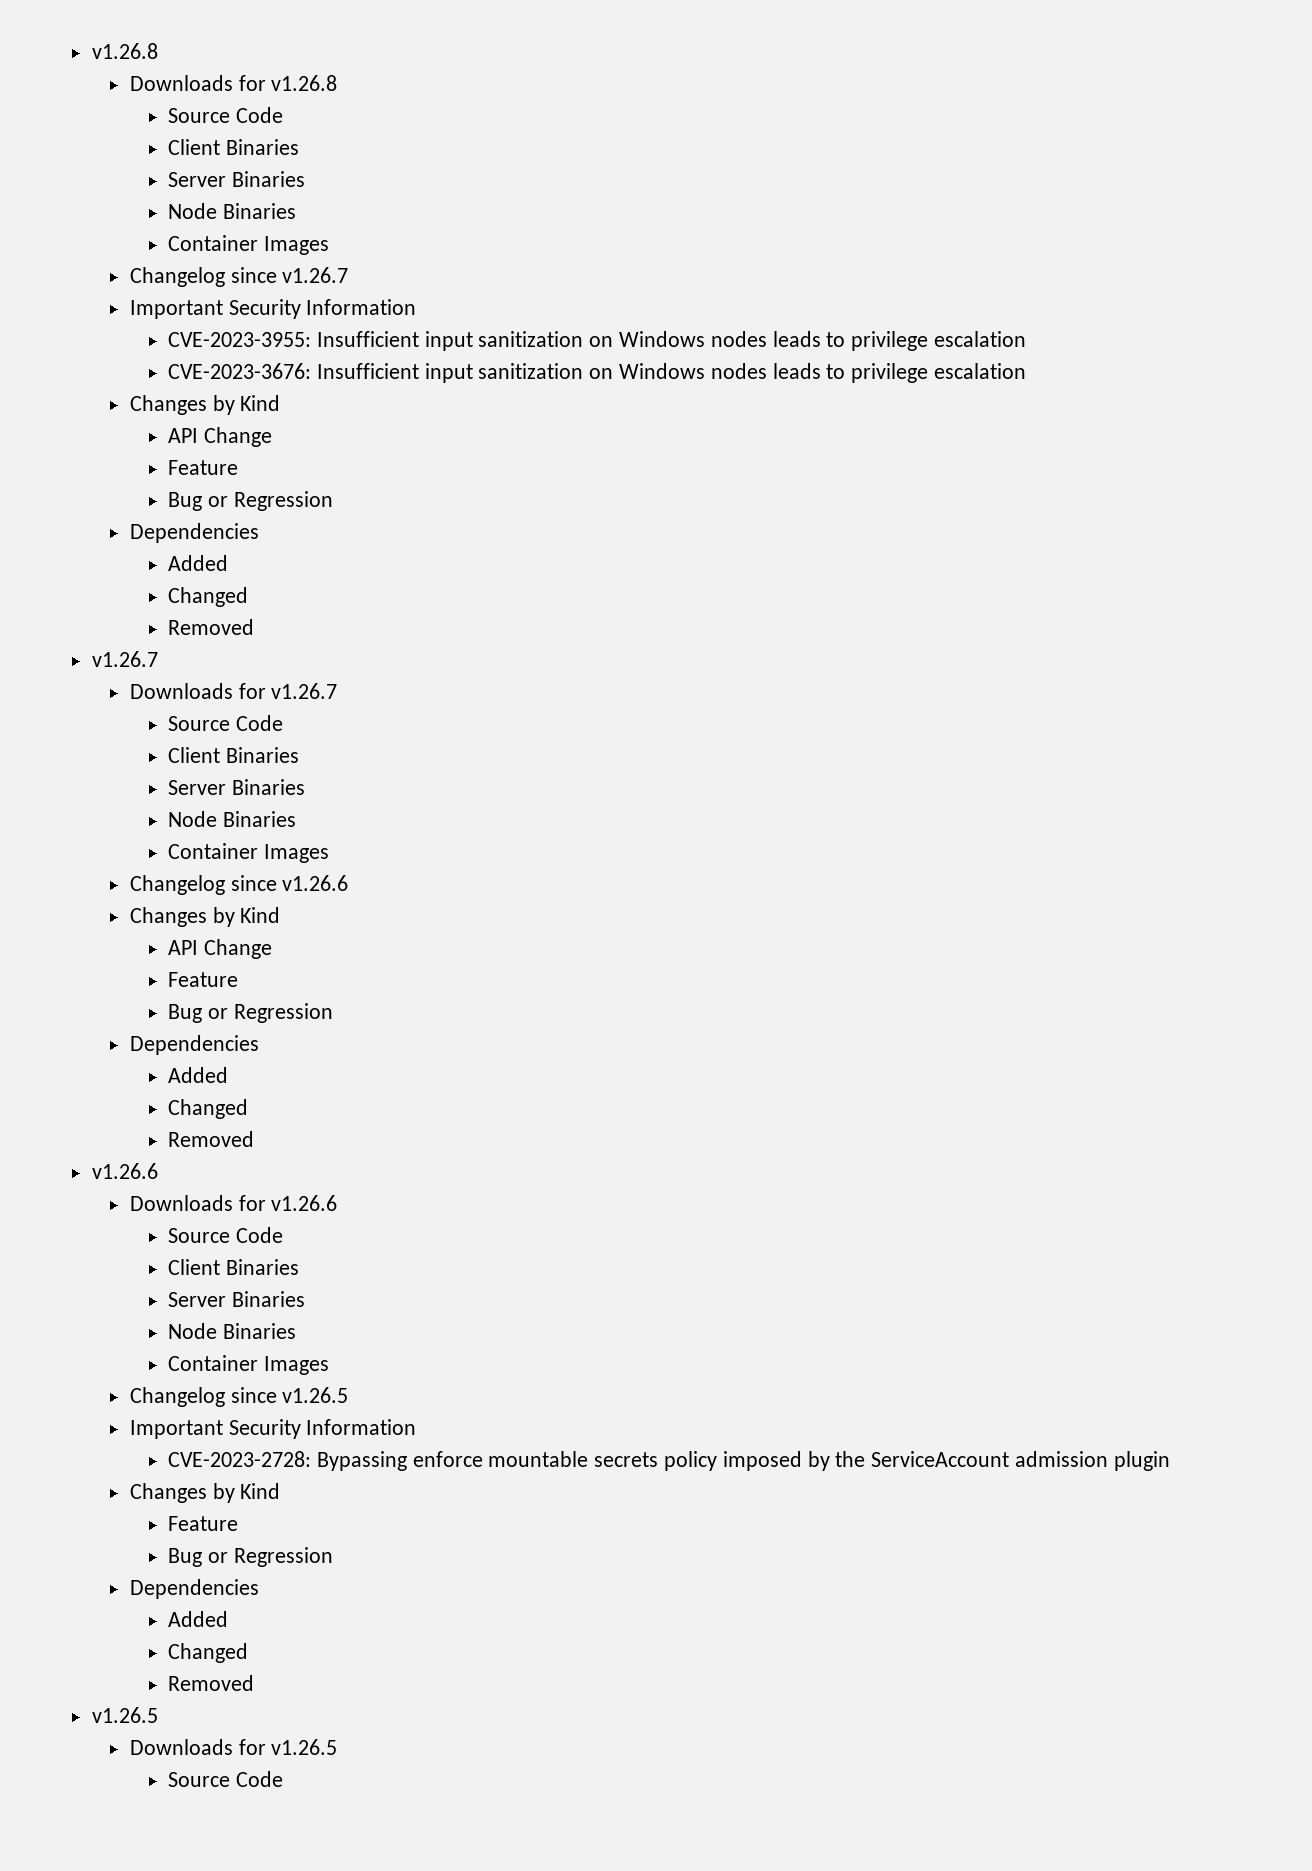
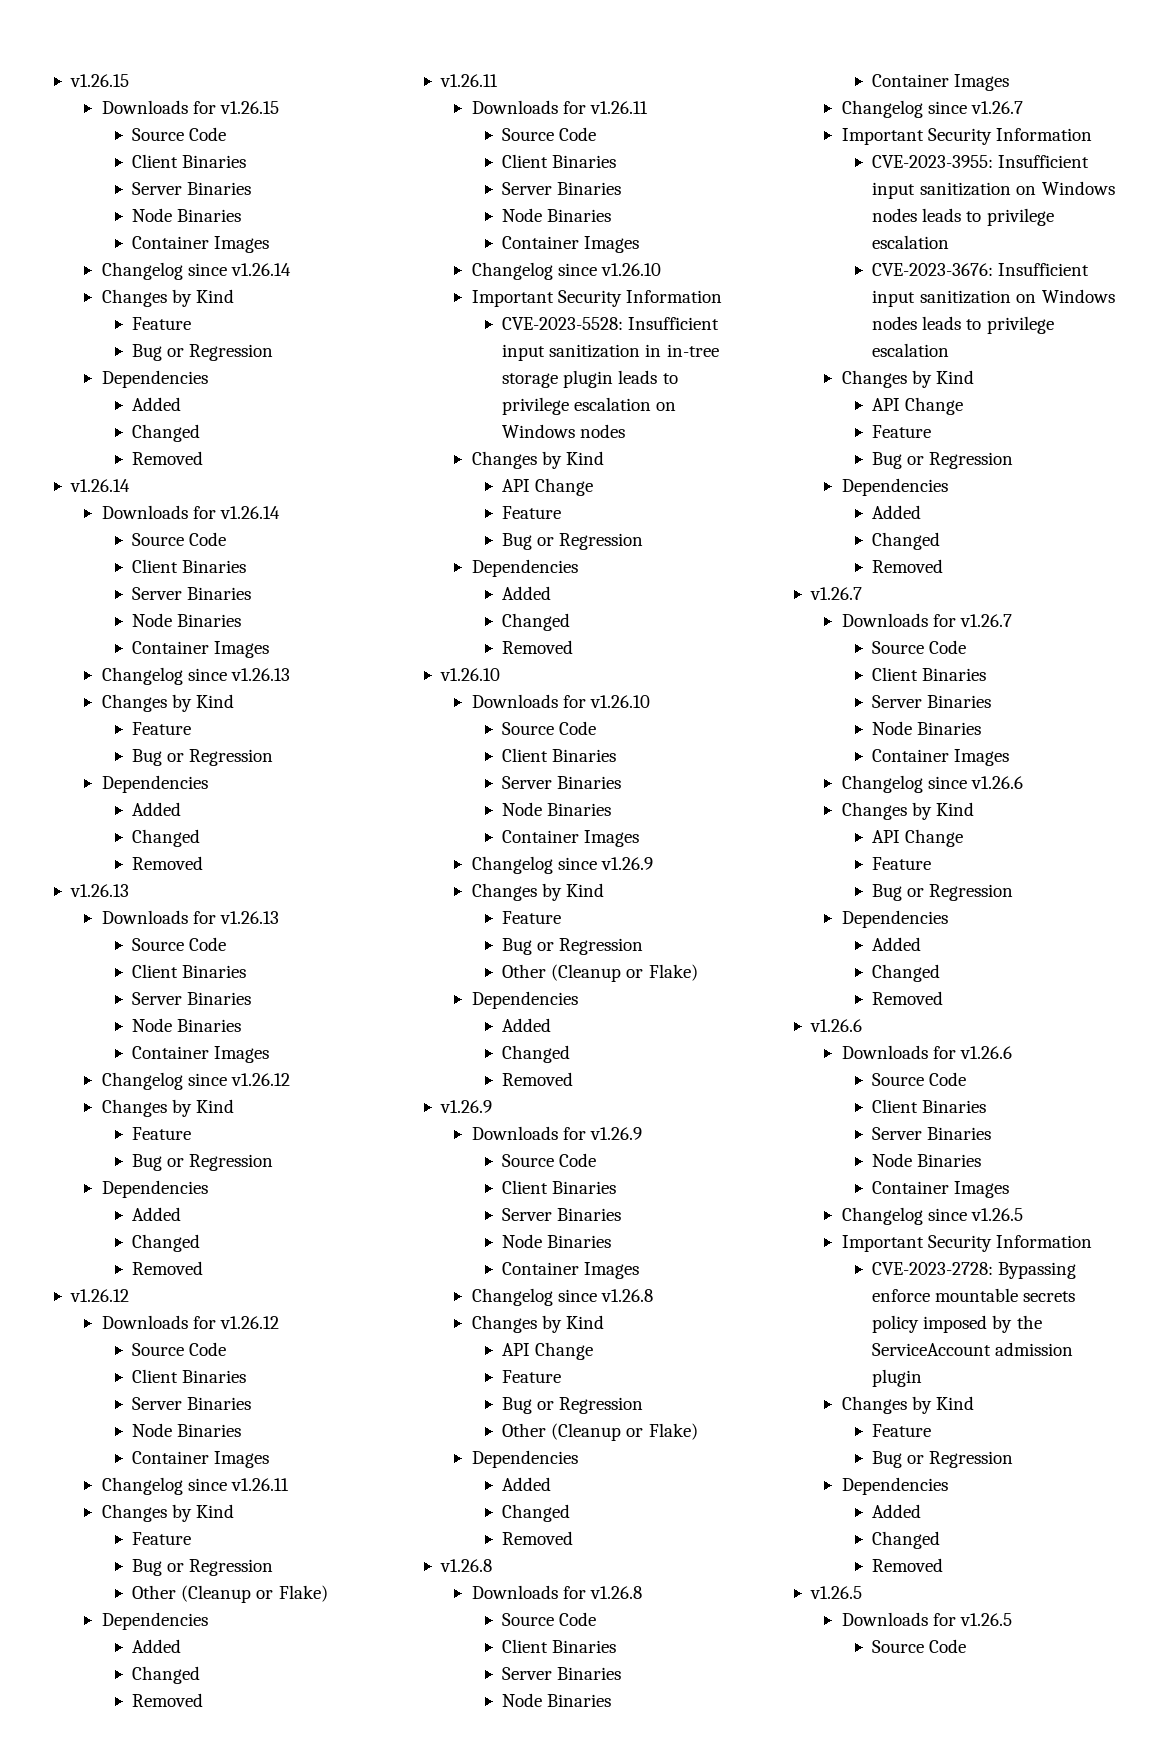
(91, 51) none -> [69,74,129,87] [101,100,279,114] [132,127,227,141] [132,154,247,168] [132,182,252,195] [132,208,242,222] [132,236,270,253] [101,262,291,280] [101,289,234,307] [132,317,192,330] [132,344,274,361] [101,370,208,388] [132,397,182,411] [132,424,201,442] [132,451,204,465] [69,479,130,492] [101,505,280,519] [132,532,227,546] [132,559,247,573] [132,587,252,600] [132,613,242,627] [132,641,270,658] [101,667,290,685] [101,694,234,712] [132,722,192,735] [132,749,274,766] [101,775,208,793] [132,802,182,816] [132,829,201,847] [132,856,204,870] [69,884,129,897] [101,910,279,924] [132,937,227,951] [132,964,247,978] [132,992,252,1005] [132,1018,242,1032] [132,1046,270,1063] [101,1072,290,1090] [101,1099,234,1117] [132,1127,192,1140] [132,1154,274,1171] [101,1180,208,1198] [132,1207,182,1221] [132,1234,201,1252] [132,1261,204,1275] [69,1289,129,1302] [101,1315,279,1329] [132,1342,227,1356] [132,1369,247,1383] [132,1397,252,1410] [132,1423,242,1437] [132,1451,270,1468] [101,1477,289,1495] [101,1504,234,1522] [132,1532,192,1545] [132,1559,274,1576] [132,1585,328,1603] [101,1612,208,1630] [132,1639,182,1653] [132,1666,201,1684] [132,1693,204,1707] [439,74,498,87] [471,100,648,114] [502,127,597,141] [502,154,617,168] [502,182,622,195] [502,208,612,222] [502,236,640,253] [471,262,661,280] [471,290,722,307] [502,317,720,330] [502,344,719,361] [502,370,678,388] [502,397,677,415] [502,424,626,438] [471,451,604,469] [502,478,594,496] [502,506,562,519] [502,533,644,550] [471,559,578,577] [502,586,552,600] [502,613,571,631] [502,640,574,654] [439,668,500,681] [471,694,650,708] [502,721,597,735] [502,748,617,762] [502,776,622,789] [502,802,612,816] [502,830,640,847] [471,856,653,874] [471,883,604,901] [502,911,562,924] [502,938,644,955] [502,964,698,982] [471,991,578,1009] [502,1018,552,1032] [502,1045,571,1063] [502,1072,574,1086] [439,1100,492,1113] [471,1126,642,1140] [502,1153,597,1167] [502,1180,617,1194] [502,1208,622,1221] [502,1234,612,1248] [502,1262,640,1279] [471,1288,653,1306] [471,1315,604,1333] [502,1342,594,1360] [502,1370,562,1383] [502,1397,644,1414] [502,1423,698,1441] [471,1450,578,1468] [502,1477,552,1491] [502,1504,571,1522] [502,1531,574,1545] v1.26.15 // Downloads for v1.26.15 // Source Code // Client Binaries // Server Binaries // Node Binaries // Container Images // Changelog since v1.26.14 // Changes by Kind // Feature // Bug or Regression // Dependencies // Added // Changed // Removed // v1.26.14 // Downloads for v1.26.14 // Source Code // Client Binaries // Server Binaries // Node Binaries // Container Images // Changelog since v1.26.13 // Changes by Kind // Feature // Bug or Regression // Dependencies // Added // Changed // Removed // v1.26.13 // Downloads for v1.26.13 // Source Code // Client Binaries // Server Binaries // Node Binaries // Container Images // Changelog since v1.26.12 // Changes by Kind // Feature // Bug or Regression // Dependencies // Added // Changed // Removed // v1.26.12 // Downloads for v1.26.12 // Source Code // Client Binaries // Server Binaries // Node Binaries // Container Images // Changelog since v1.26.11 // Changes by Kind // Feature // Bug or Regression // Other (Cleanup or Flake) // Dependencies // Added // Changed // Removed // v1.26.11 // Downloads for v1.26.11 // Source Code // Client Binaries // Server Binaries // Node Binaries // Container Images // Changelog since v1.26.10 // Important Security Information // CVE-2023-5528: Insufficient input sanitization in in-tree storage plugin leads to privilege escalation on Windows nodes // Changes by Kind // API Change // Feature // Bug or Regression // Dependencies // Added // Changed // Removed // v1.26.10 // Downloads for v1.26.10 // Source Code // Client Binaries // Server Binaries // Node Binaries // Container Images // Changelog since v1.26.9 // Changes by Kind // Feature // Bug or Regression // Other (Cleanup or Flake) // Dependencies // Added // Changed // Removed // v1.26.9 // Downloads for v1.26.9 // Source Code // Client Binaries // Server Binaries // Node Binaries // Container Images // Changelog since v1.26.8 // Changes by Kind // API Change // Feature // Bug or Regression // Other (Cleanup or Flake) // Dependencies // Added // Changed // Removed //

